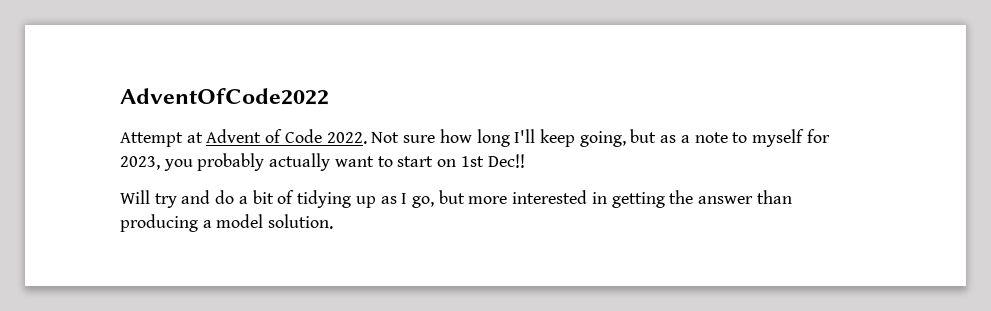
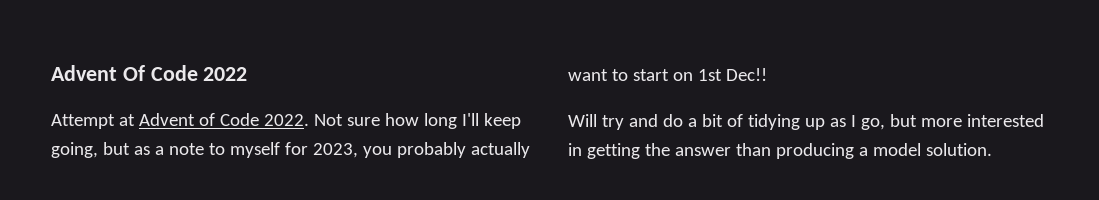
[120,88,329,105] AdventOfCode2022 -> [51,65,248,81] Advent Of Code 2022

